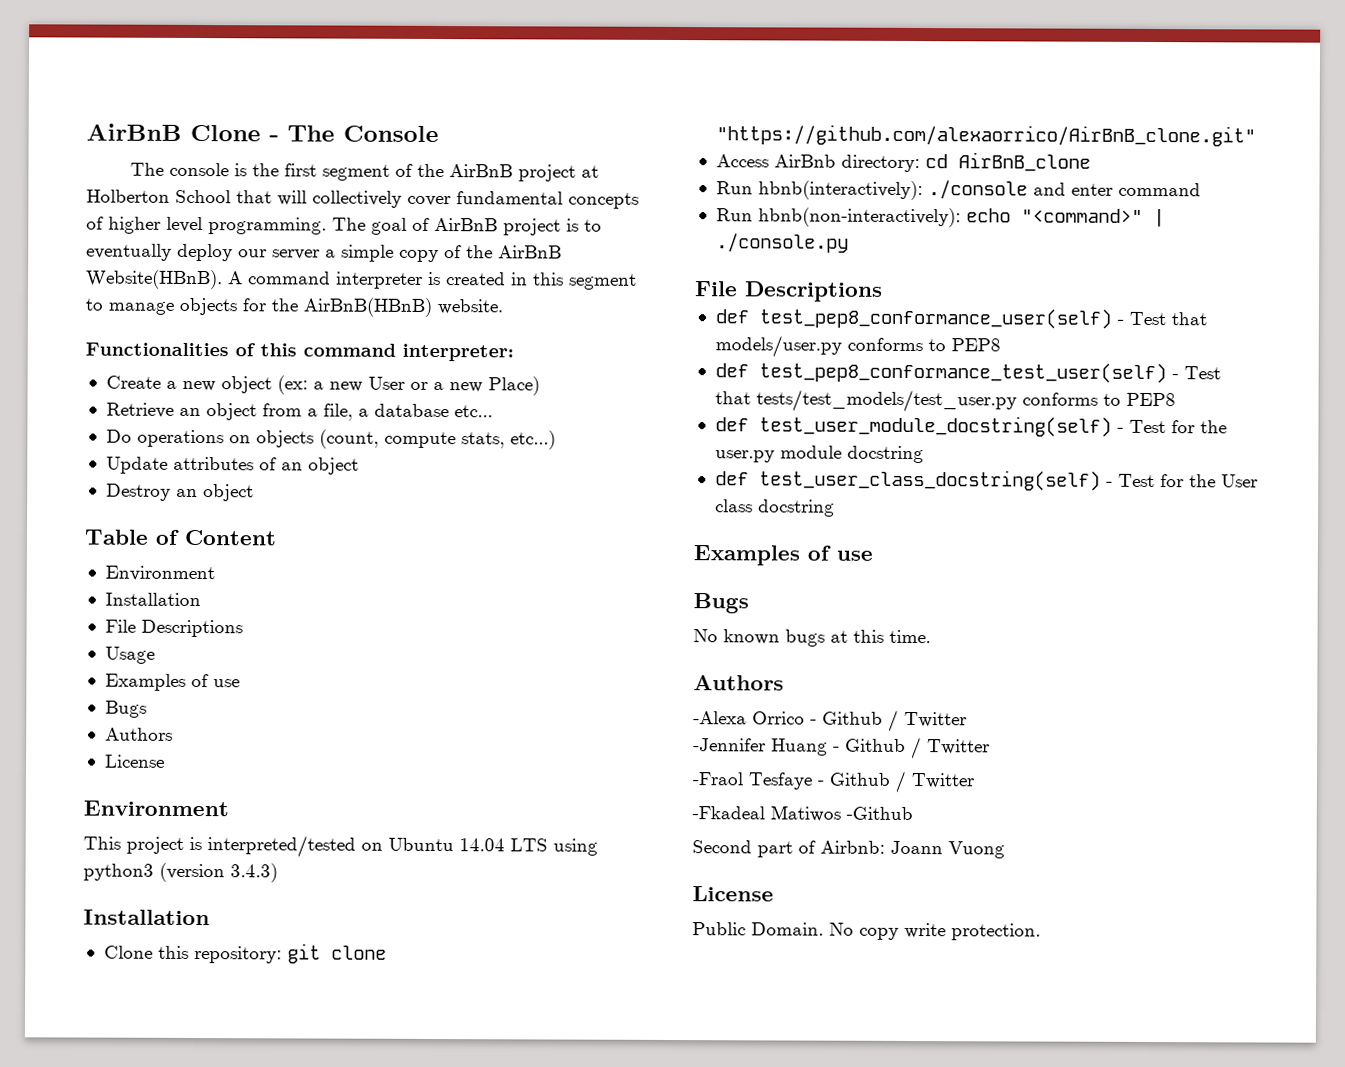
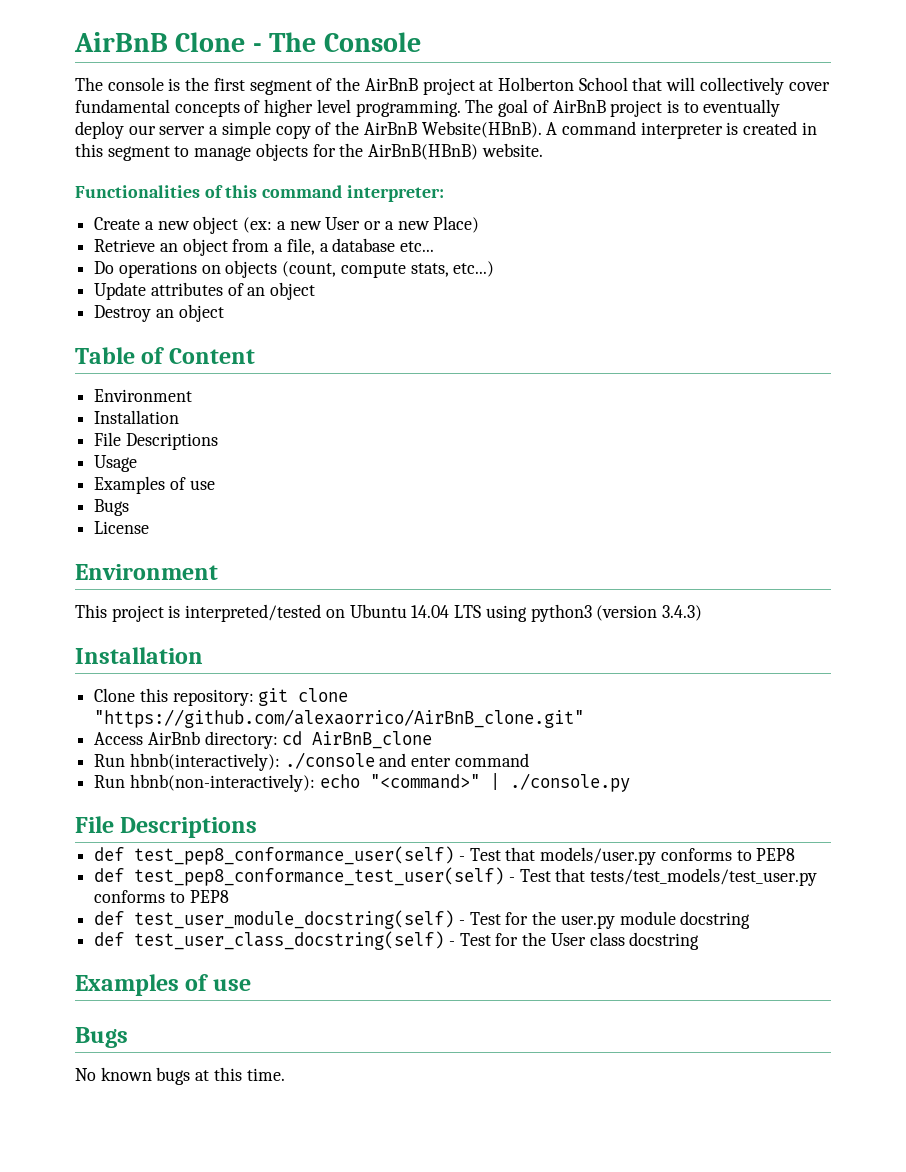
[104,727,173,741] // Authors -> (130, 507) none
[693,675,784,691] [693,709,967,732] [693,737,990,760] [692,770,974,793] [692,805,913,822] [692,840,1005,859] [692,886,774,902] [692,922,1041,941] // Authors // -Alexa Orrico - Github / Twitter // -Jennifer Huang - Github / Twitter // -Fraol Tesfaye - Github / Twitter // -Fkadeal Matiwos -Github // Second part of Airbnb: Joann Vuong // License // Public Domain. No copy write protection. -> (285, 1074) none

